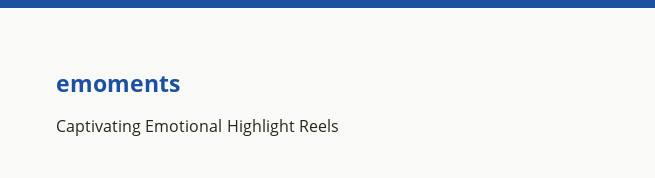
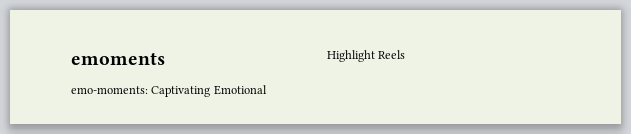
(180, 84) none -> [71,86,148,94] emo-moments:

